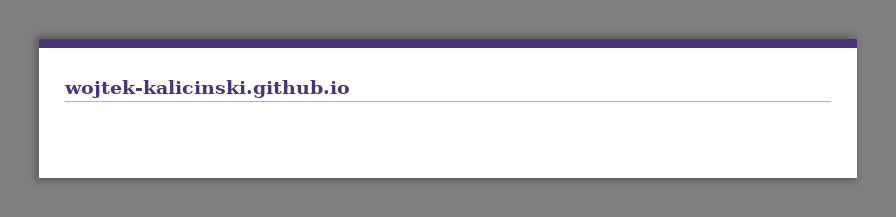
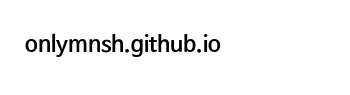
[64,80,350,98] wojtek-kalicinski.github.io -> [25,33,221,58] onlymnsh.github.io

